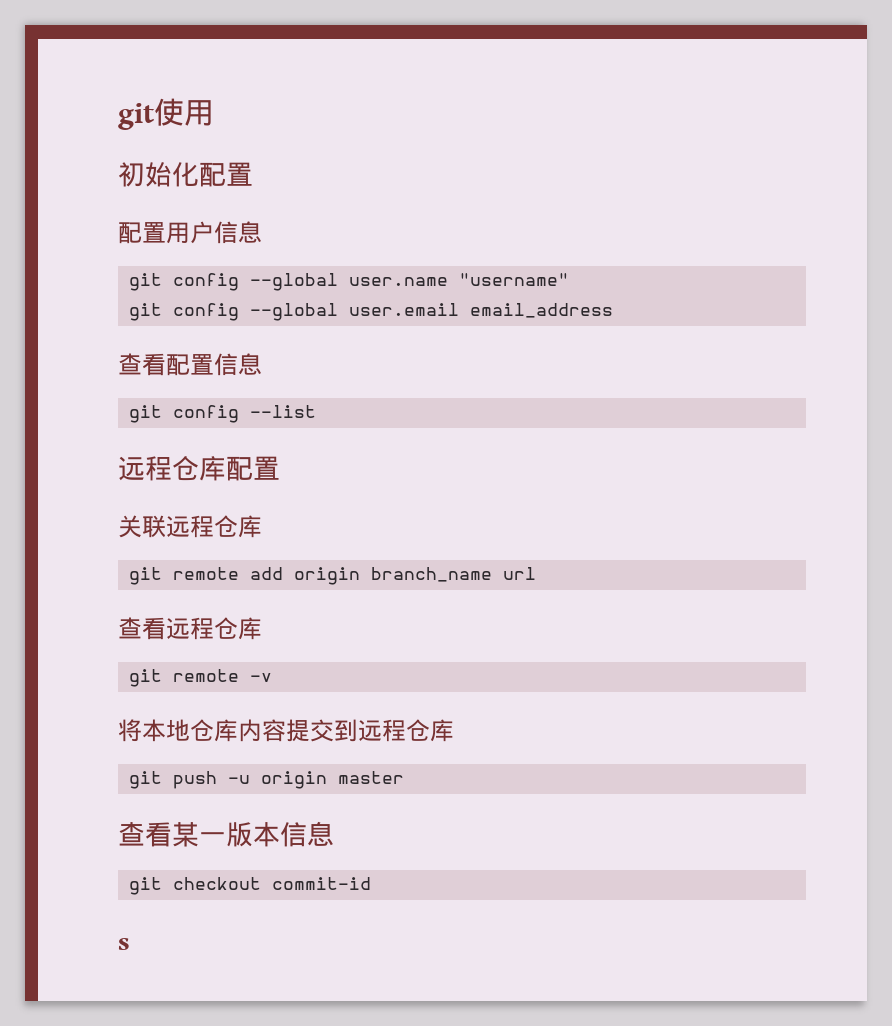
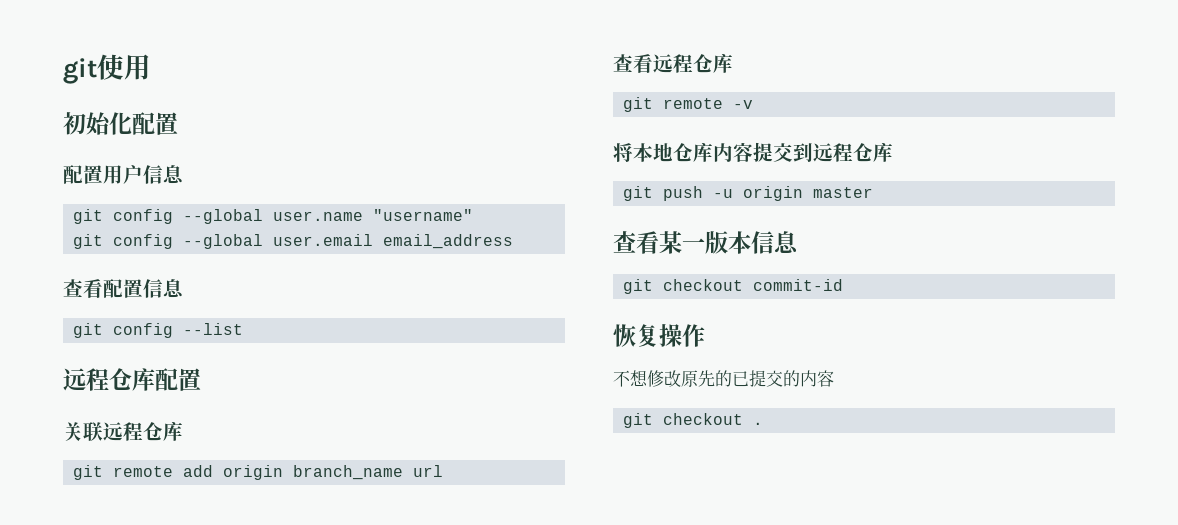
[118,938,130,950] s -> [613,324,705,347] [613,370,834,387] [623,413,764,428] 恢复操作 // 不想修改原先的已提交的内容 // git checkout .

